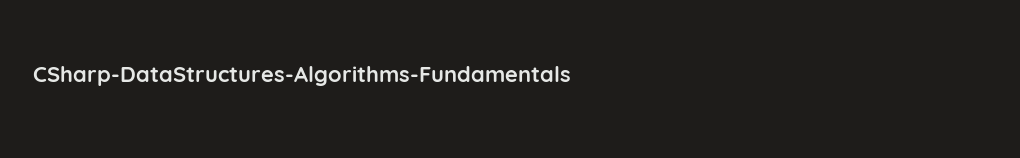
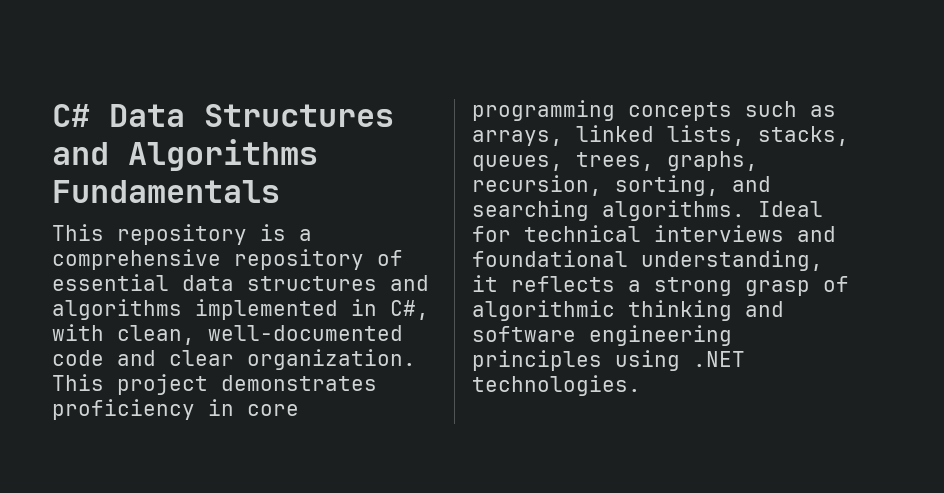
[33,66,571,86] CSharp-DataStructures-Algorithms-Fundamentals -> [52,104,394,127] [52,139,318,171] [52,180,280,203] [52,224,312,245] [52,249,403,270] [52,274,429,291] [52,299,429,320] [52,324,403,345] [52,349,416,370] [52,374,377,395] [52,399,299,420] [472,100,836,121] [472,125,849,146] [472,151,758,171] [472,175,771,196] [472,200,823,221] [472,225,836,242] [472,250,823,271] [472,275,849,296] [472,300,784,321] [472,325,732,346] [472,350,745,371] [472,375,641,396] C# Data Structures and Algorithms Fundamentals // This repository is a comprehensive repository of essential data structures and algorithms implemented in C#, with clean, well-documented code and clear organization. This project demonstrates proficiency in core programming concepts such as arrays, linked lists, stacks, queues, trees, graphs, recursion, sorting, and searching algorithms. Ideal for technical interviews and foundational understanding, it reflects a strong grasp of algorithmic thinking and software engineering principles using .NET technologies.

